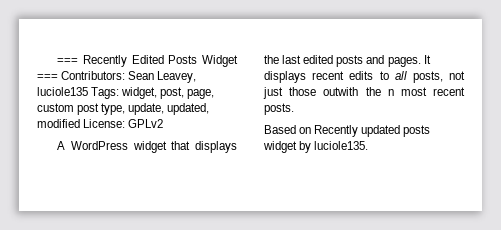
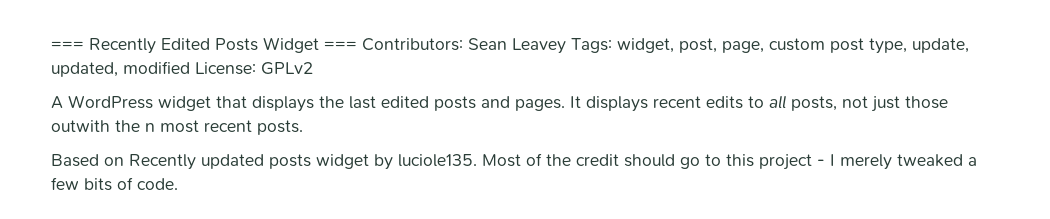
[157,71,197,83] [37,87,88,96] Leavey, luciole135 -> [512,38,566,54] Leavey
(369, 145) none -> [482,153,977,170] [51,177,178,191] Most of the credit should go to this project - I merely tweaked a few bits of code.

